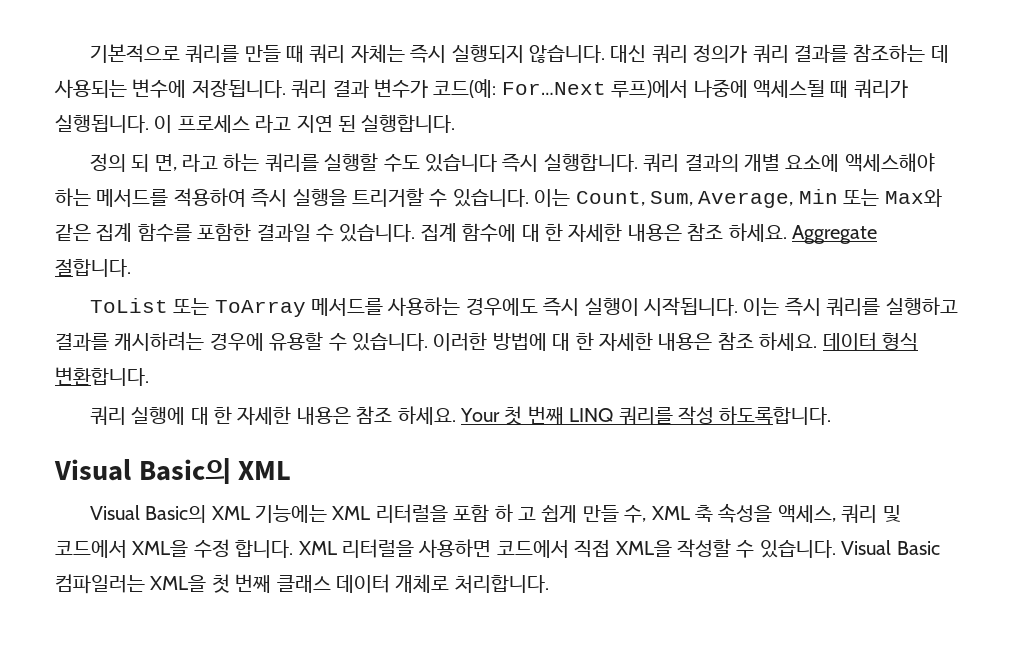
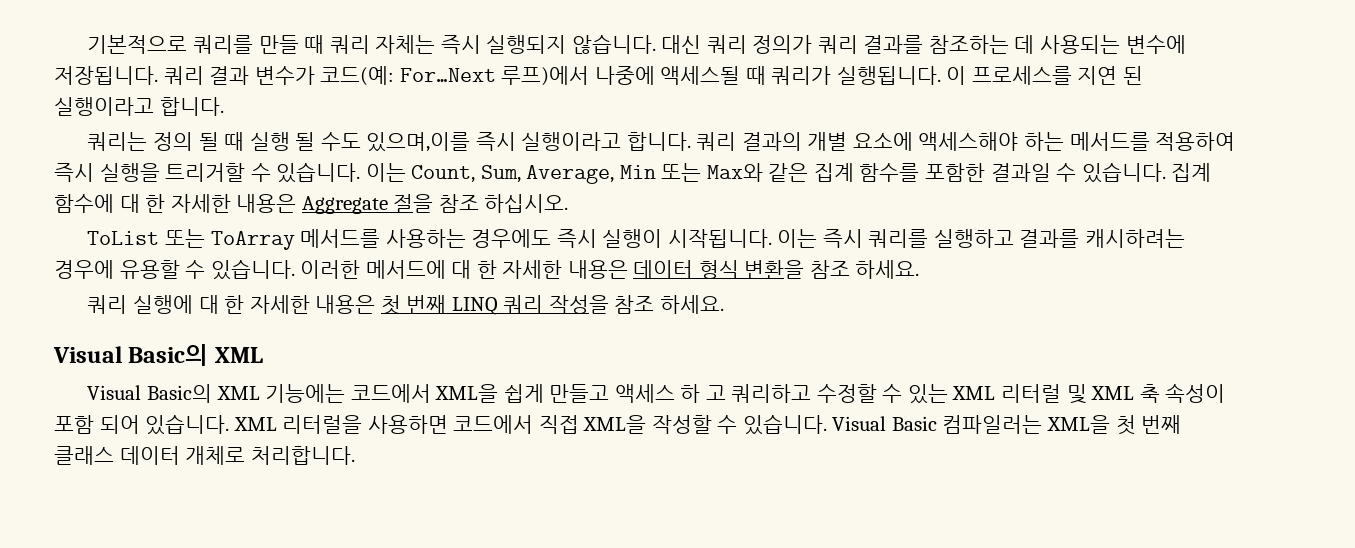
[177,114,456,133] [89,153,638,172] 프로세스 라고 지연 된 실행합니다. // 정의 되 면, 라고 하는 쿼리를 실행할 수도 있습니다 즉시 실행합니다. -> [971,66,1144,85] [54,97,224,116] [87,132,691,152] 프로세스를 지연 된 실행이라고 합니다. // 쿼리는 정의 될 때 실행 될 수도 있으며,이를 즉시 실행이라고 합니다.
[687,223,877,244] [55,259,131,277] 참조 하세요. Aggregate 절합니다. -> [301,194,569,214] Aggregate 절을 참조 하십시오.
[492,332,918,351] [55,367,149,386] 방법에 대 한 자세한 내용은 참조 하세요. 데이터 형식 변환합니다. -> [365,260,920,279] 메서드에 대 한 자세한 내용은 데이터 형식 변환을 참조 하세요.
[356,406,832,425] 참조 하세요. Your 첫 번째 LINQ 쿼리를 작성 하도록합니다. -> [380,295,724,315] 첫 번째 LINQ 쿼리 작성을 참조 하세요.
[332,503,901,523] [55,539,294,558] XML 리터럴을 포함 하 고 쉽게 만들 수, XML 축 속성을 액세스, 쿼리 및 코드에서 XML을 수정 합니다. -> [350,383,1226,404] [54,414,230,435] 코드에서 XML을 쉽게 만들고 액세스 하 고 쿼리하고 수정할 수 있는 XML 리터럴 및 XML 축 속성이 포함 되어 있습니다.

